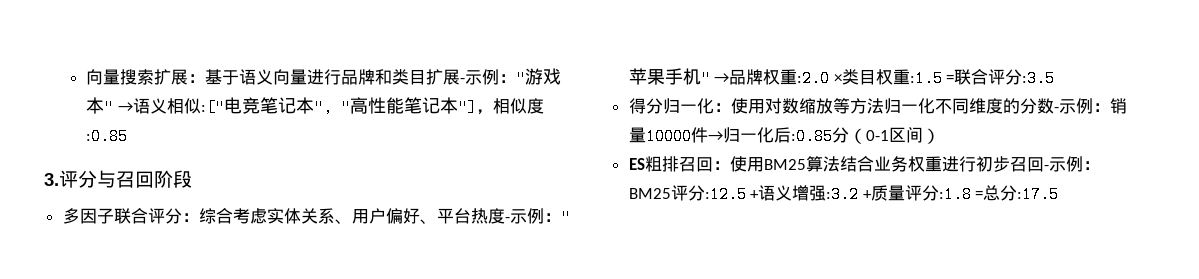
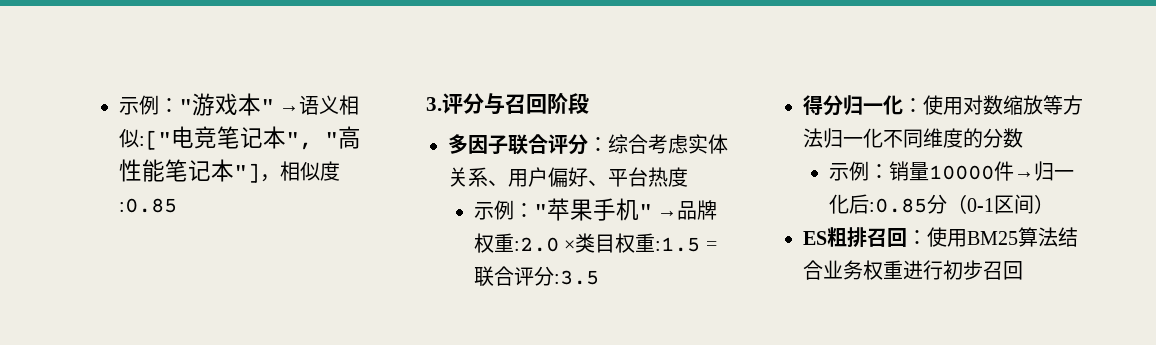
[85,69,465,85] 向量搜索扩展：基于语义向量进行品牌和类目扩展- -> (118, 106) none
[504,217,510,222] - -> (688, 177) //
[1053,107,1059,112] - -> (1023, 138) //
[1043,156,1100,172] [628,185,1060,203] -示例：BM25评分:12.5 +语义增强:3.2 +质量评分:1.8 =总分:17.5 -> (1023, 270) none

